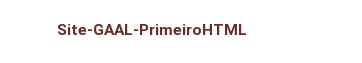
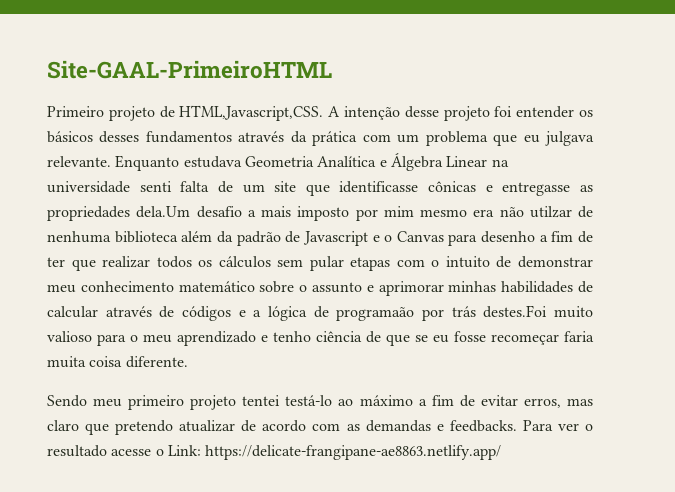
(247, 29) none -> [47,105,593,121] [47,131,594,146] [47,153,509,171] [47,181,593,196] [47,206,593,221] [47,231,594,246] [47,256,594,271] [47,281,593,296] [47,305,594,321] [47,331,594,346] [47,356,188,368] [47,395,594,410] [47,420,594,435] [47,445,502,460] // Primeiro projeto de HTML,Javascript,CSS. A intenção desse projeto foi entender os básicos desses fundamentos através da prática com um problema que eu julgava relevante. Enquanto estudava Geometria Analítica e Álgebra Linear na universidade senti falta de um site que identificasse cônicas e entregasse as propriedades dela.Um desafio a mais imposto por mim mesmo era não utilzar de nenhuma biblioteca além da padrão de Javascript e o Canvas para desenho a fim de ter que realizar todos os cálculos sem pular etapas com o intuito de demonstrar meu conhecimento matemático sobre o assunto e aprimorar minhas habilidades de calcular através de códigos e a lógica de programaão por trás destes.Foi muito valioso para o meu aprendizado e tenho ciência de que se eu fosse recomeçar faria muita coisa diferente. // Sendo meu primeiro projeto tentei testá-lo ao máximo a fim de evitar erros, mas claro que pretendo atualizar de acordo com as demandas e feedbacks. Para ver o resultado acesse o Link: https://delicate-frangipane-ae8863.netlify.app/

